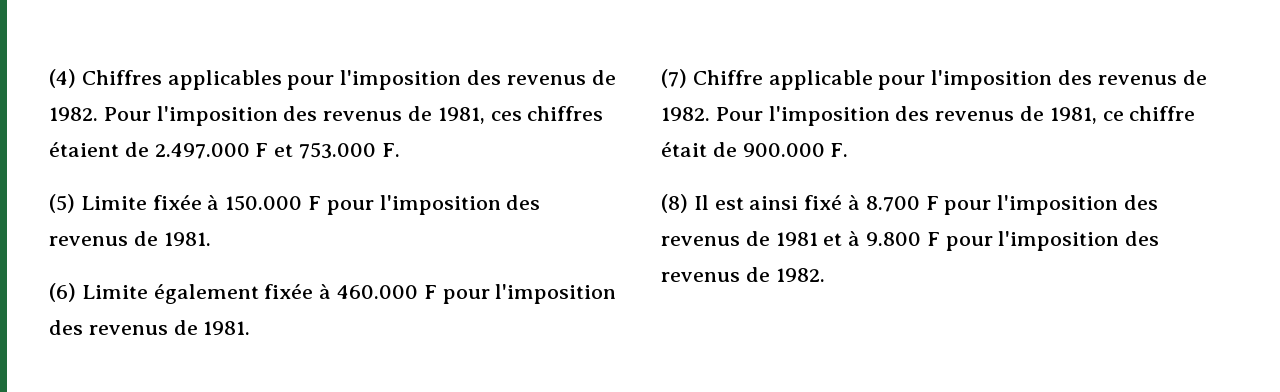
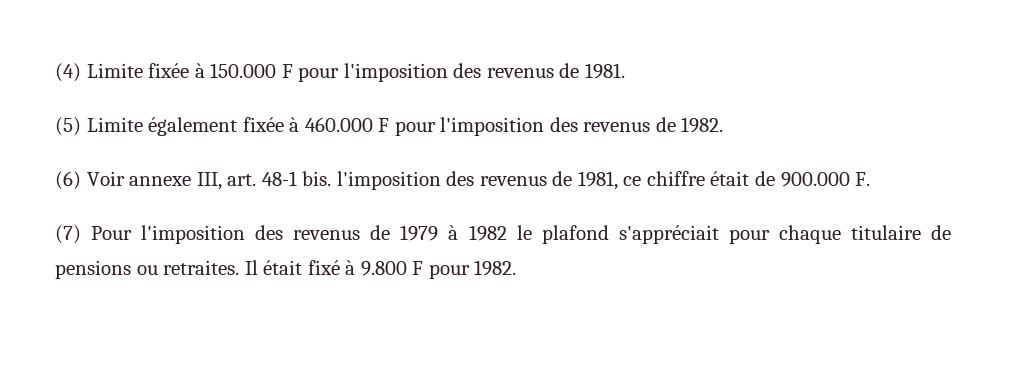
[81,70,616,90] [49,106,604,126] [49,142,400,159] [49,194,75,213] Chiffres applicables pour l'imposition des revenus de 1982. Pour l'imposition des revenus de 1981, ces chiffres étaient de 2.497.000 F et 753.000 F. // (5) -> (81, 72) none
[49,283,76,302] (6) -> [55,117,81,136] (5)
[203,321,251,335] [661,69,1207,90] [661,107,763,121] 1981. // (7) Chiffre applicable pour l'imposition des revenus de 1982. Pour -> [681,117,724,133] [55,171,332,190] 1982. // (6) Voir annexe III, art. 48-1 bis.
[661,194,1159,215] [661,231,1160,251] [661,267,770,282] (8) Il est ainsi fixé à 8.700 F pour l'imposition des revenus de 1981 et à 9.800 F pour l'imposition des revenus de -> [55,225,952,244] [55,260,470,279] (7) Pour l'imposition des revenus de 1979 à 1982 le plafond s'appréciait pour chaque titulaire de pensions ou retraites. Il était fixé à 9.800 F pour

